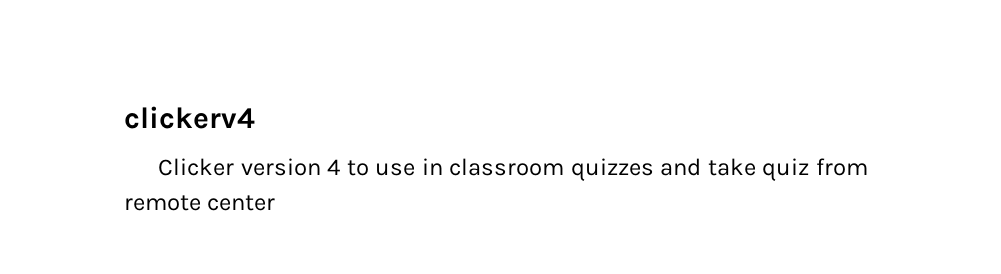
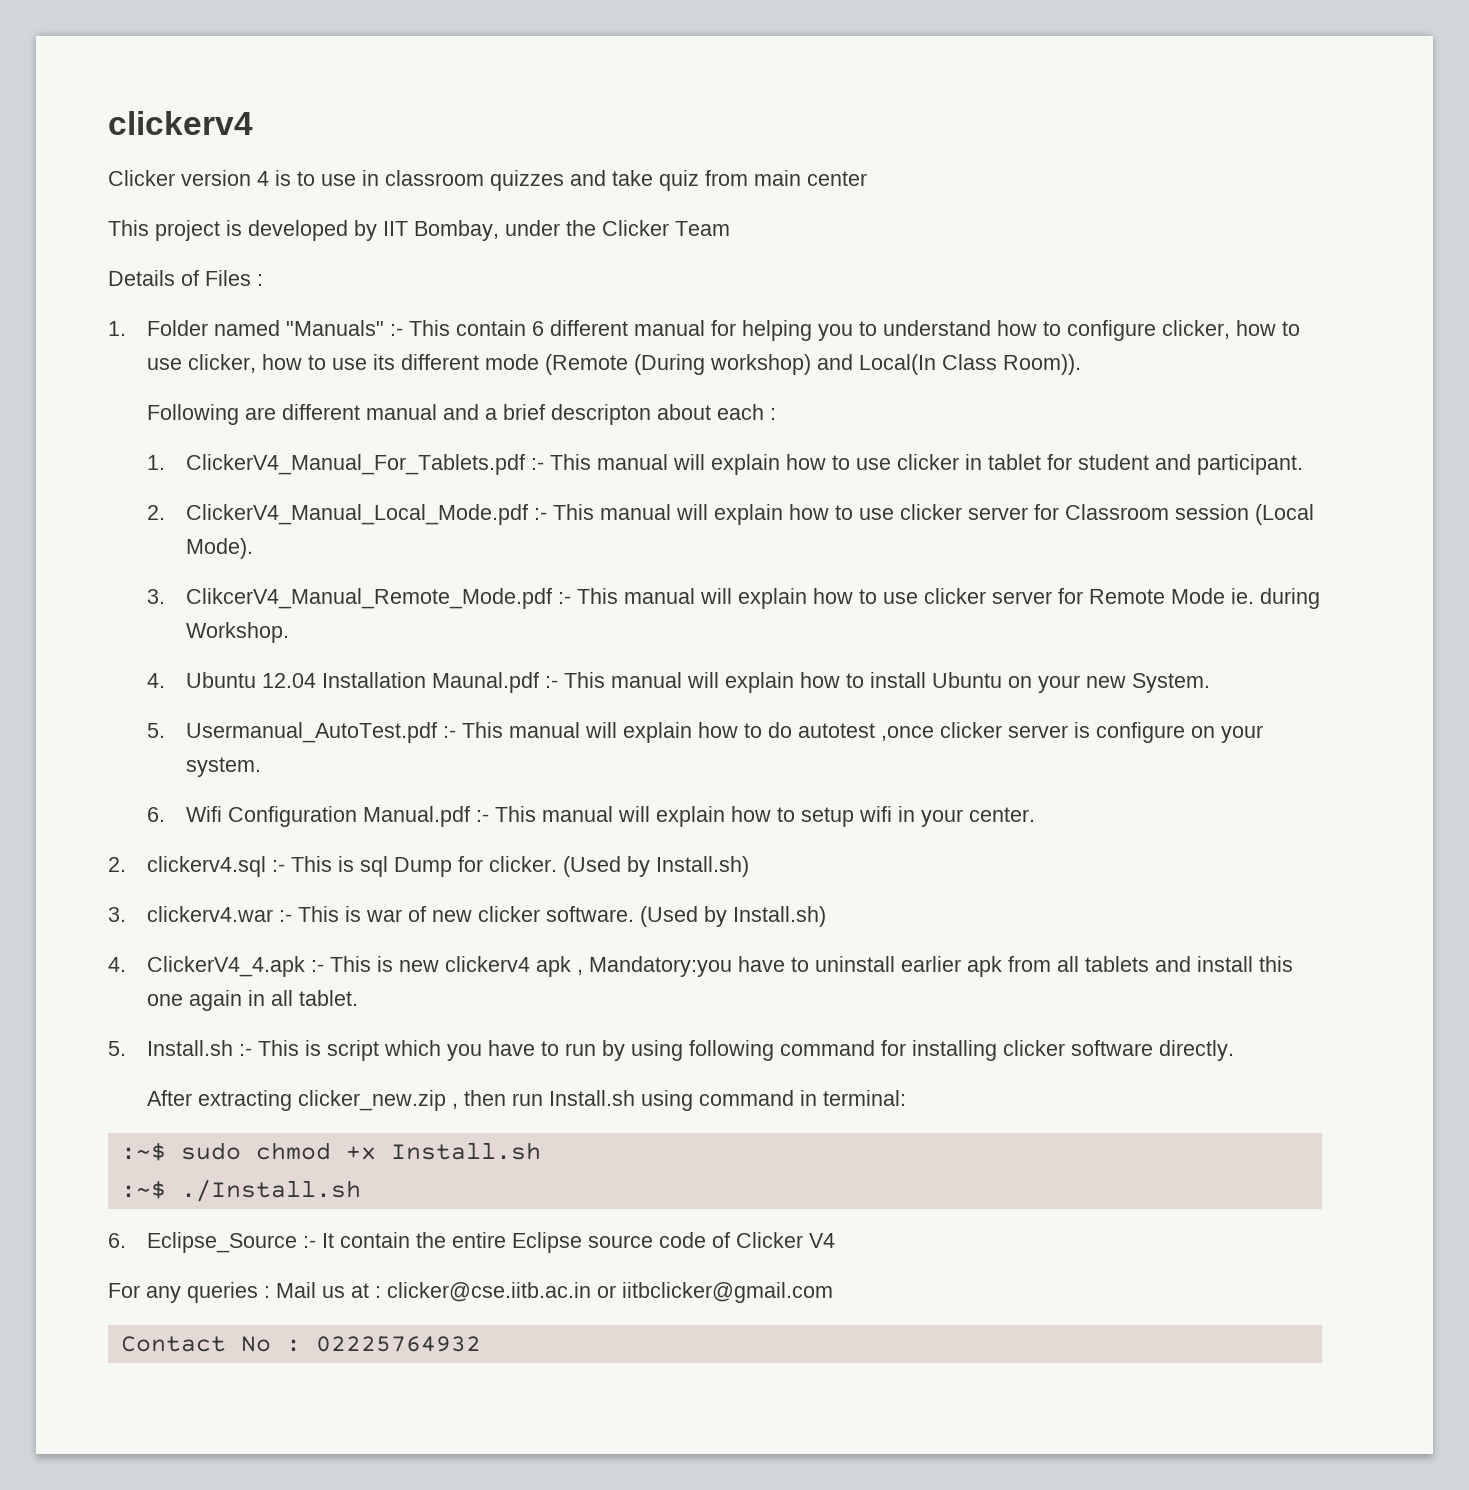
(341, 167) none -> [275,170,291,186] is
[124,195,201,211] remote -> [754,170,801,186] main
(276, 203) none -> [108,220,730,241] [108,270,263,286] [108,320,1300,341] [146,354,1081,375] [146,404,776,425] [146,454,1303,475] [146,504,1314,525] [185,538,253,559] [146,588,1320,609] [185,622,289,643] [146,672,1210,693] [146,722,1263,743] [185,757,261,777] [146,806,1035,827] [108,856,749,877] [108,906,826,927] [108,956,1293,977] [146,990,358,1011] [108,1040,1234,1061] [146,1090,906,1111] [120,1142,541,1161] [120,1179,361,1202] [108,1232,835,1253] [108,1282,833,1303] [120,1336,481,1352] // This project is developed by IIT Bombay, under the Clicker Team // Details of Files : // 1. Folder named "Manuals" :- This contain 6 different manual for helping you to understand how to configure clicker, how to use clicker, how to use its different mode (Remote (During workshop) and Local(In Class Room)). // Following are different manual and a brief descripton about each : // 1. ClickerV4_Manual_For_Tablets.pdf :- This manual will explain how to use clicker in tablet for student and participant. // 2. ClickerV4_Manual_Local_Mode.pdf :- This manual will explain how to use clicker server for Classroom session (Local Mode). // 3. ClikcerV4_Manual_Remote_Mode.pdf :- This manual will explain how to use clicker server for Remote Mode ie. during Workshop. // 4. Ubuntu 12.04 Installation Maunal.pdf :- This manual will explain how to install Ubuntu on your new System. // 5. Usermanual_AutoTest.pdf :- This manual will explain how to do autotest ,once clicker server is configure on your system. // 6. Wifi Configuration Manual.pdf :- This manual will explain how to setup wifi in your center. // 2. clickerv4.sql :- This is sql Dump for clicker. (Used by Install.sh) // 3. clickerv4.war :- This is war of new clicker software. (Used by Install.sh) // 4. ClickerV4_4.apk :- This is new clickerv4 apk , Mandatory:you have to uninstall earlier apk from all tablets and install this one again in all tablet. // 5. Install.sh :- This is script which you have to run by using following command for installing clicker software directly. // After extracting clicker_new.zip , then run Install.sh using command in terminal: // :~$ sudo chmod +x Install.sh // :~$ ./Install.sh // 6. Eclipse_Source :- It contain the entire Eclipse source code of Clicker V4 // For any queries : Mail us at : clicker@cse.iitb.ac.in or iitbclicker@gmail.com // Contact No : 02225764932

